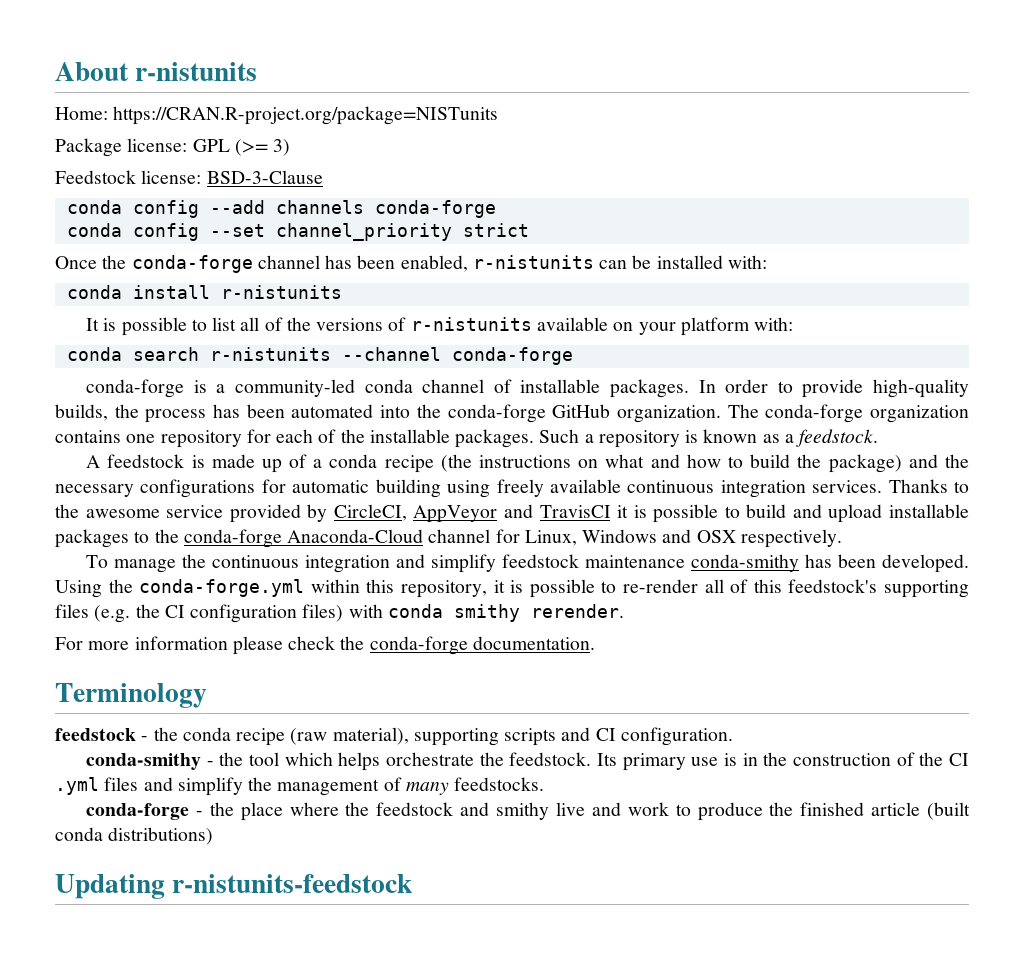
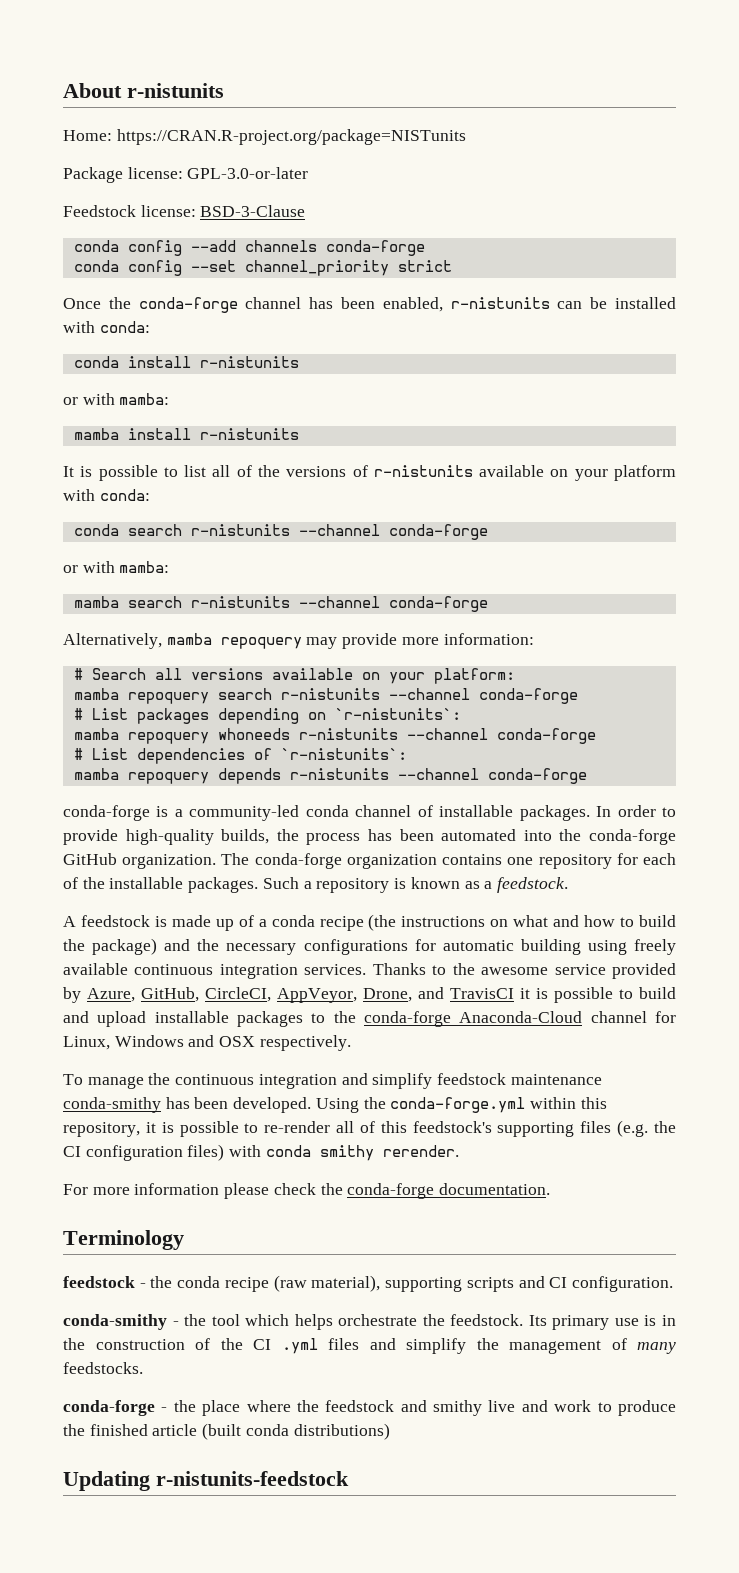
[192,139,291,156] GPL (>= 3) -> [187,167,309,179] GPL-3.0-or-later
[727,255,767,269] with: -> [63,321,150,333] with conda:
(342, 292) none -> [63,393,170,405] [73,428,299,440] // or with mamba: // mamba install r-nistunits
[754,317,794,331] with: -> [63,489,150,501] with conda:
(573, 356) none -> [63,561,170,573] [73,596,488,612] [63,633,534,649] [73,668,515,684] [73,688,578,704] [73,708,461,724] [73,728,596,744] [73,748,407,764] [73,768,587,784] // or with mamba: // mamba search r-nistunits --channel conda-forge // Alternatively, mamba repoquery may provide more information: // # Search all versions available on your platform: // mamba repoquery search r-nistunits --channel conda-forge // # List packages depending on `r-nistunits`: // mamba repoquery whoneeds r-nistunits --channel conda-forge // # List dependencies of `r-nistunits`: // mamba repoquery depends r-nistunits --channel conda-forge
[333,504,498,523] CircleCI, AppVeyor -> [87,987,412,1003] Azure, GitHub, CircleCI, AppVeyor, Drone,

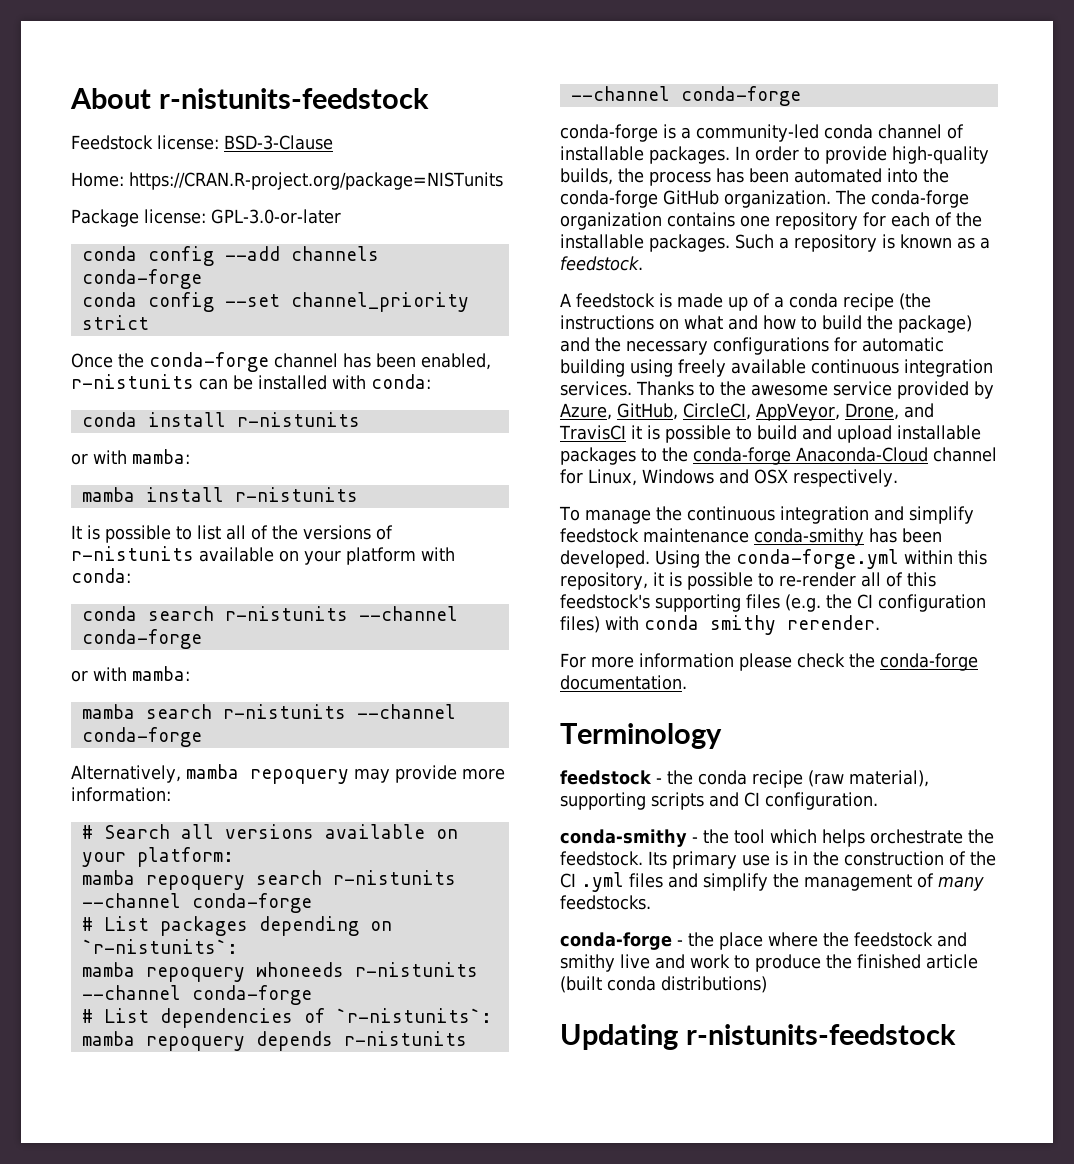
[127,83,224,98] r-nistunits -> [158,88,429,109] [71,135,333,150] r-nistunits-feedstock // Feedstock license: BSD-3-Clause
[63,205,306,217] // Feedstock license: BSD-3-Clause -> (341, 216) none

